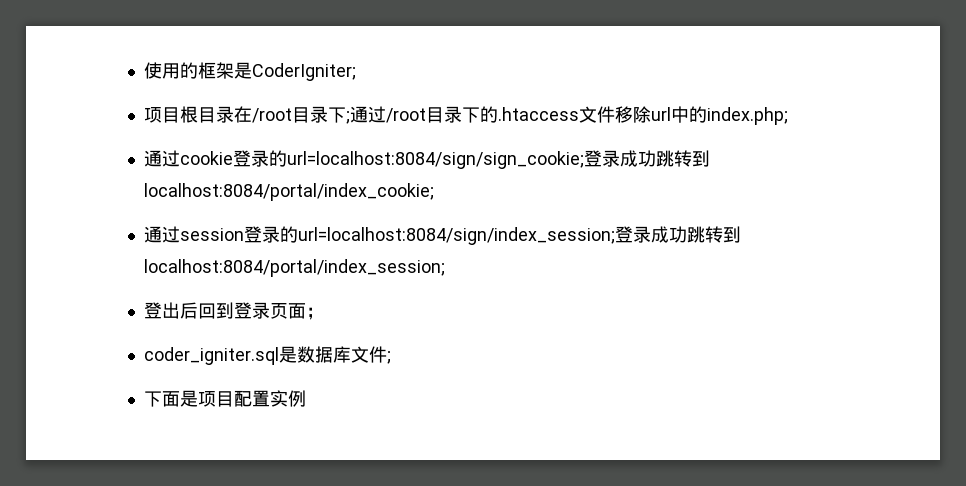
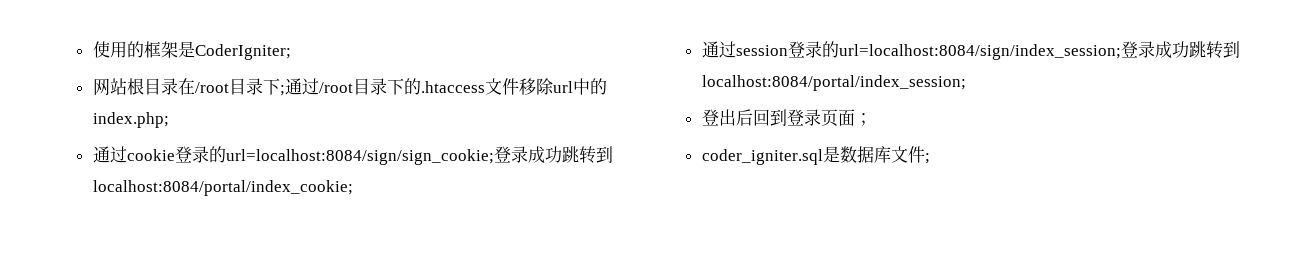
[143,107,180,123] 项目 -> [92,78,127,96] 网站
[143,390,306,407] // 下面是项目配置实例 -> (930, 158) none

